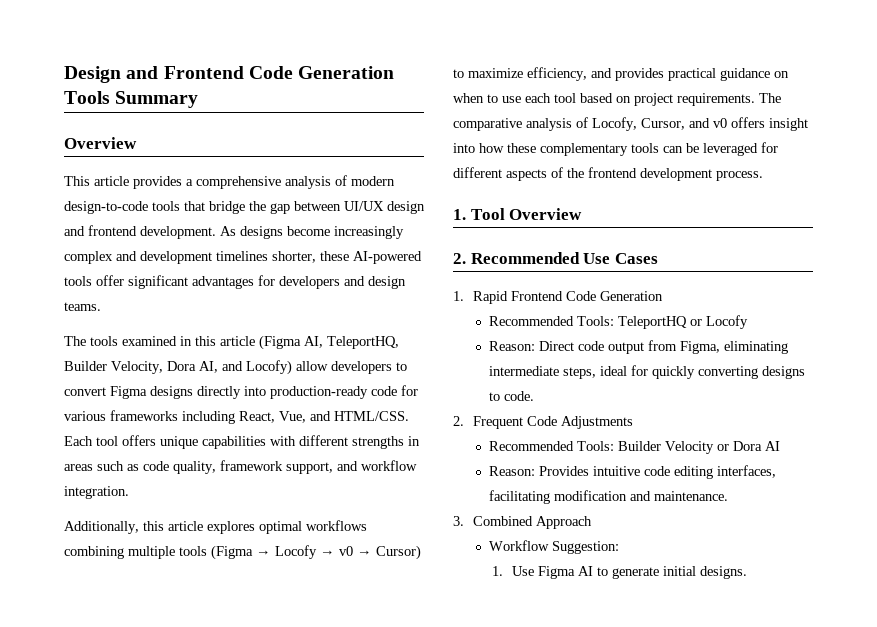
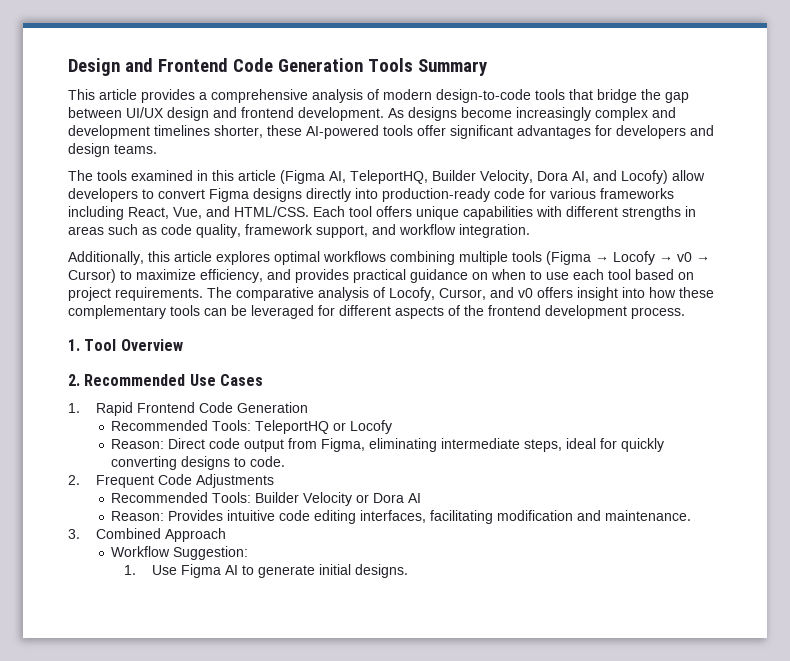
[64,137,137,149] // Overview -> (487, 67) none

